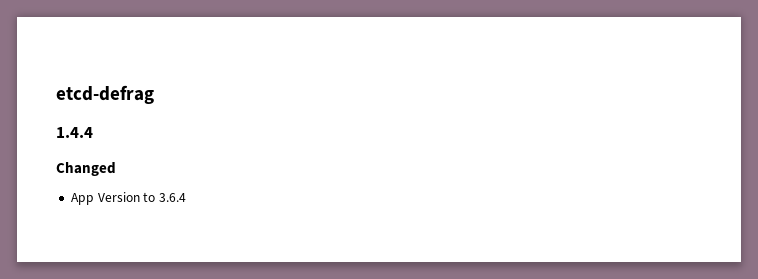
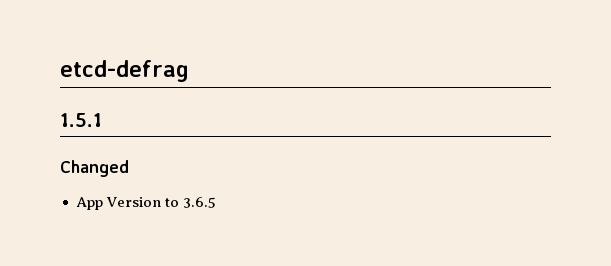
[56,127,93,138] 1.4.4 -> [60,113,102,127] 1.5.1
[158,193,186,202] 3.6.4 -> [182,197,216,208] 3.6.5

